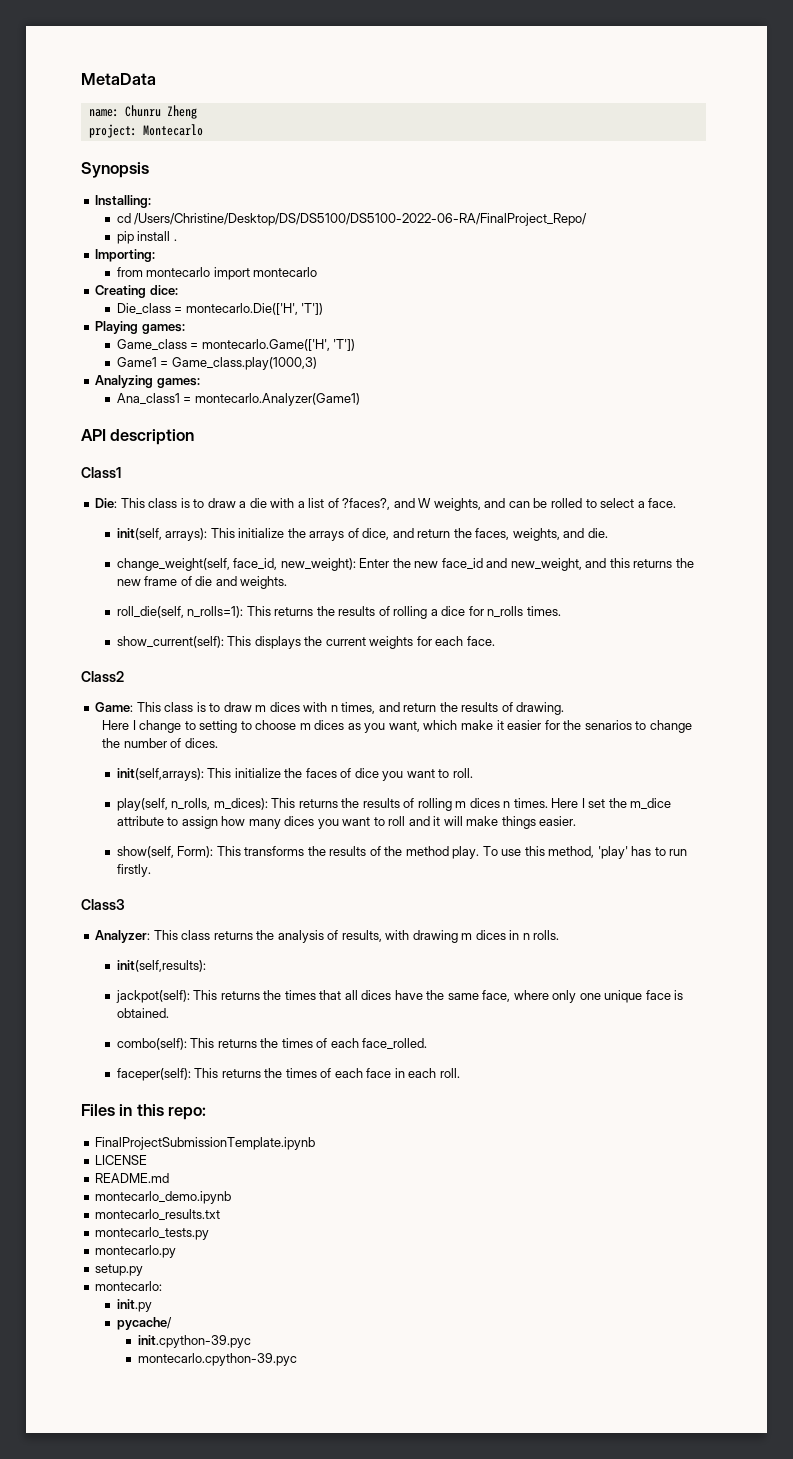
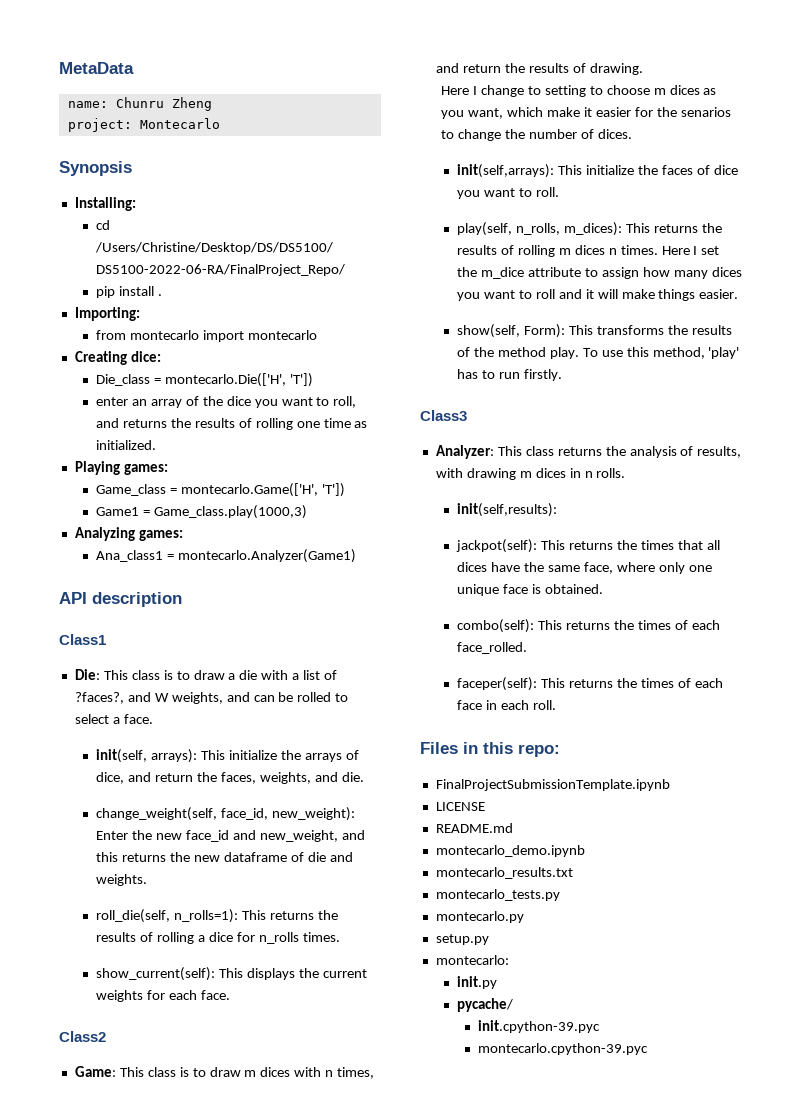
(324, 309) none -> [96,396,357,408] [96,418,368,430] [96,440,157,450] // enter an array of the dice you want to roll, and returns the results of rolling one time as initialized.
[144,576,178,586] frame -> [223,852,287,862] dataframe

